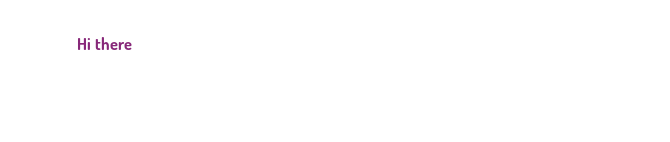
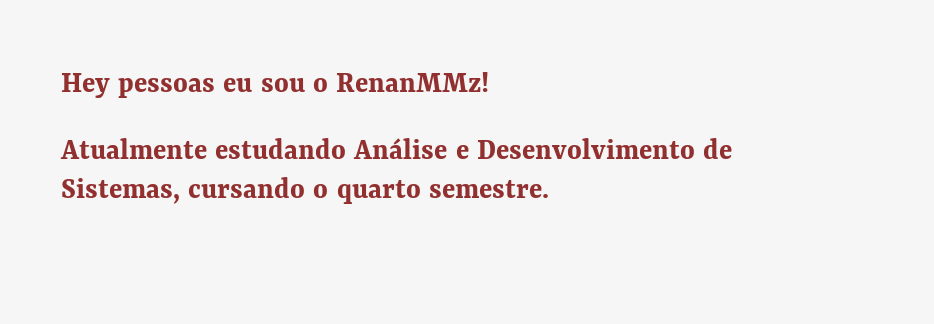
[77,37,133,50] Hi there -> [61,72,490,98] [60,138,733,159] [61,177,549,204] Hey pessoas eu sou o RenanMMz! // Atualmente estudando Análise e Desenvolvimento de Sistemas, cursando o quarto semestre.

